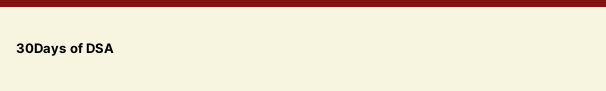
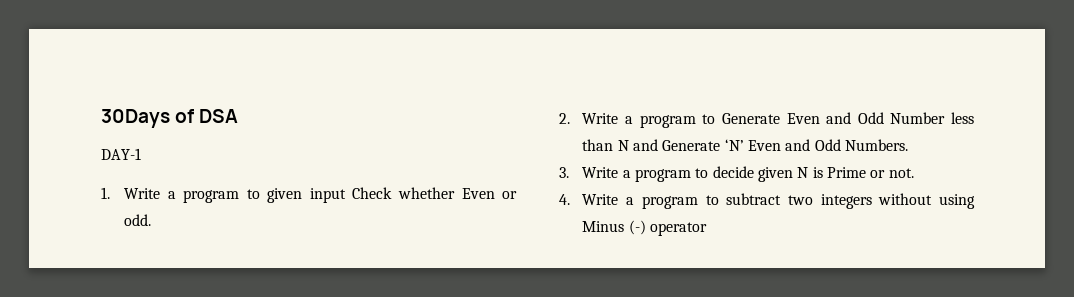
(115, 48) none -> [101,148,141,160] [101,187,517,203] [124,214,152,226] [559,112,975,128] [582,139,908,151] [559,166,914,182] [559,193,975,209] [582,220,708,236] // DAY-1 // 1. Write a program to given input Check whether Even or odd. // 2. Write a program to Generate Even and Odd Number less than N and Generate ‘N’ Even and Odd Numbers. // 3. Write a program to decide given N is Prime or not. // 4. Write a program to subtract two integers without using Minus (-) operator

